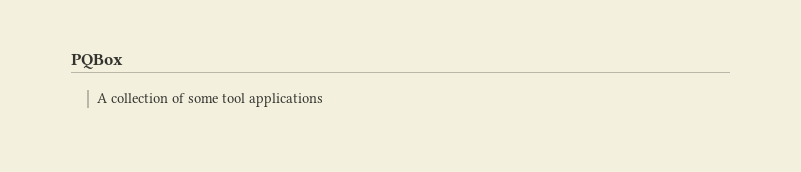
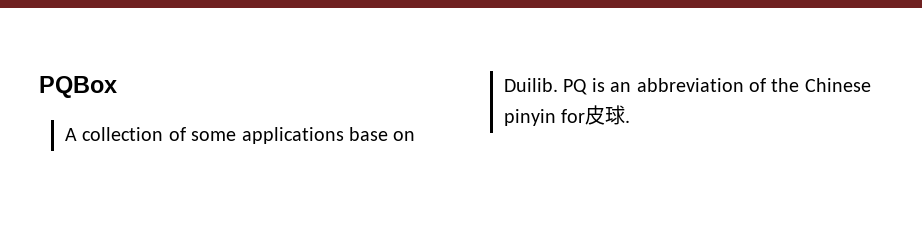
[222,93,324,107] tool applications -> [241,127,416,144] [503,78,871,95] [503,105,631,126] applications base on Duilib. PQ is an abbreviation of the Chinese pinyin for皮球.

